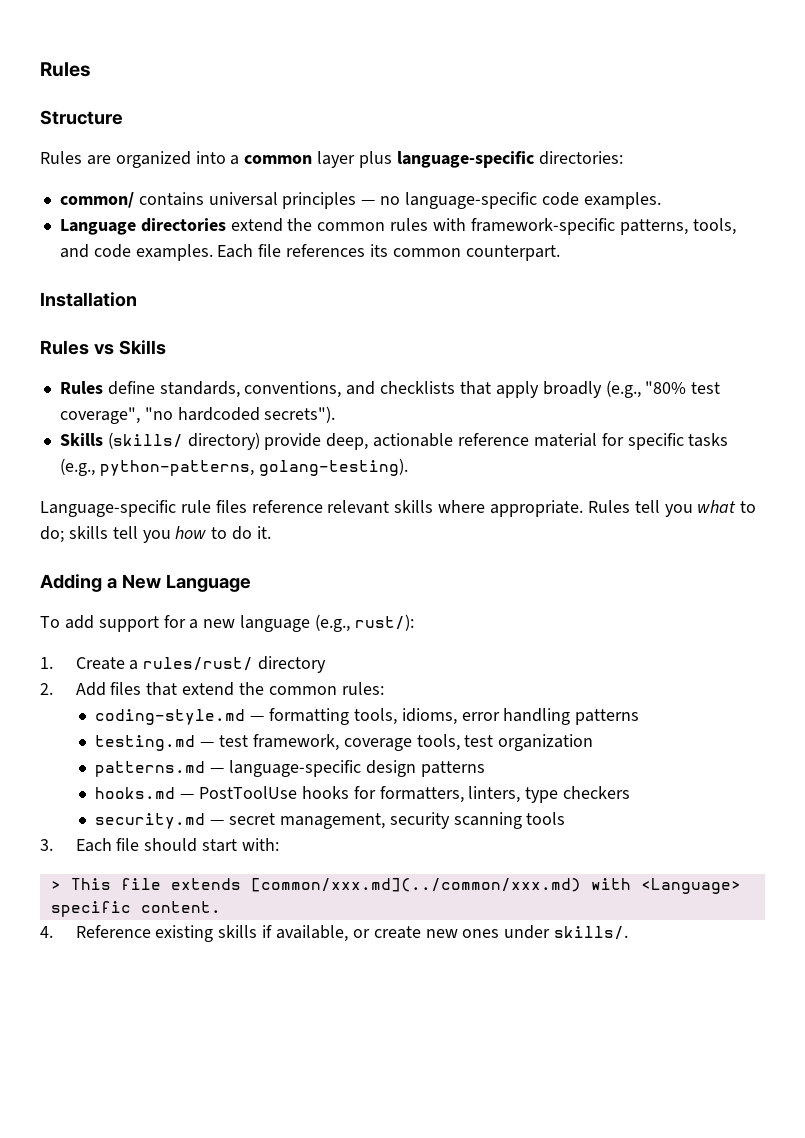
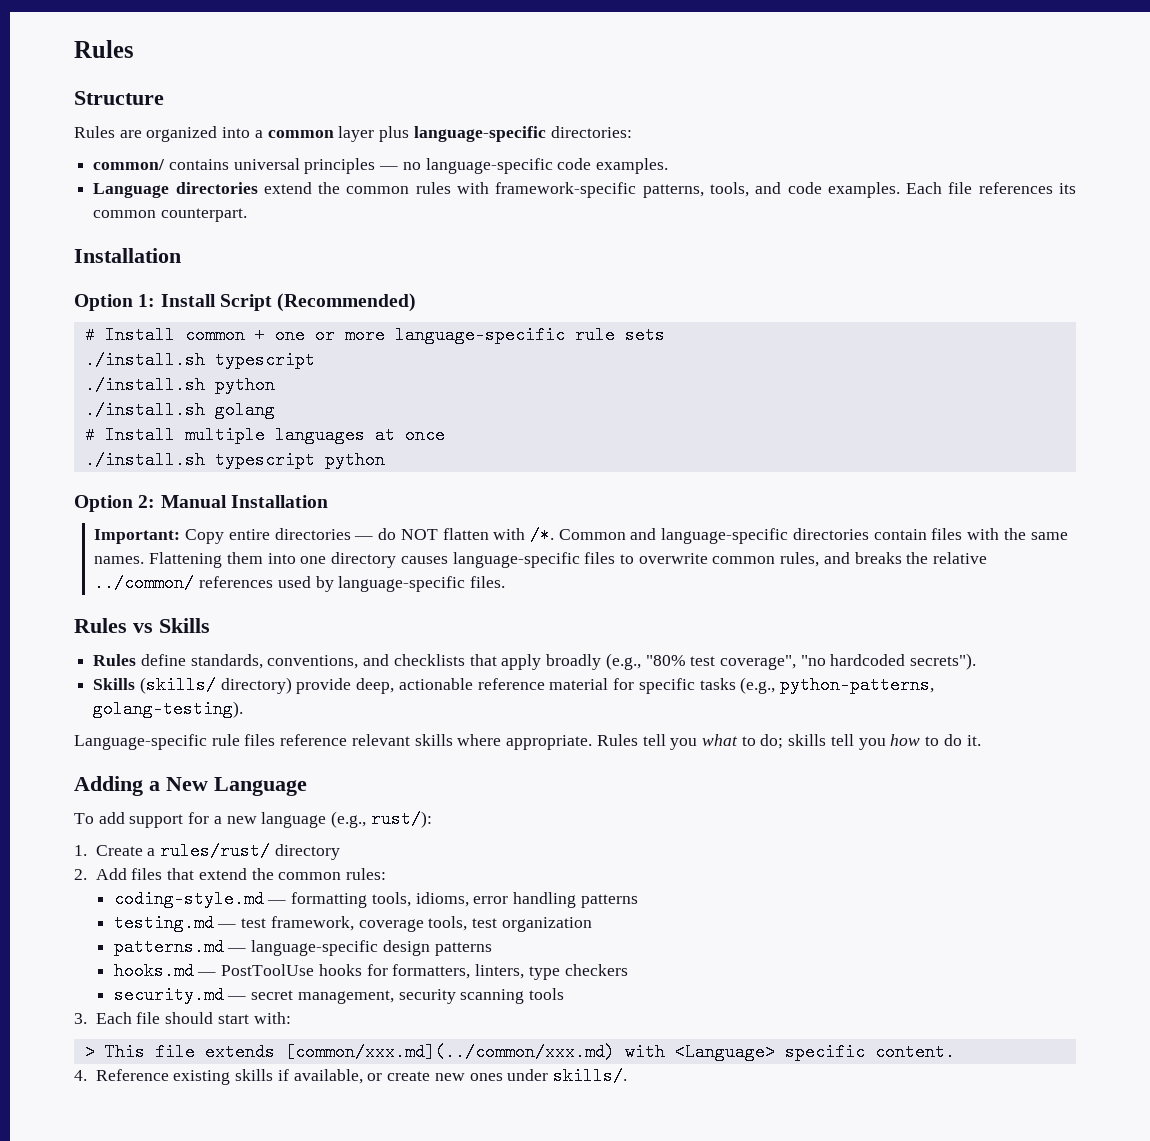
(137, 299) none -> [74,293,417,312] [84,326,665,344] [84,351,315,369] [84,376,275,394] [84,401,275,419] [84,426,445,444] [84,451,385,469] [74,495,328,512] [94,526,1068,544] [94,552,988,568] [94,574,506,592] // Option 1: Install Script (Recommended) // # Install common + one or more language-specific rule sets // ./install.sh typescript // ./install.sh python // ./install.sh golang // # Install multiple languages at once // ./install.sh typescript python // Option 2: Manual Installation // Important: Copy entire directories — do NOT flatten with /*. Common and language-specific directories contain files with the same names. Flattening them into one directory causes language-specific files to overwrite common rules, and breaks the relative ../common/ references used by language-specific files.

